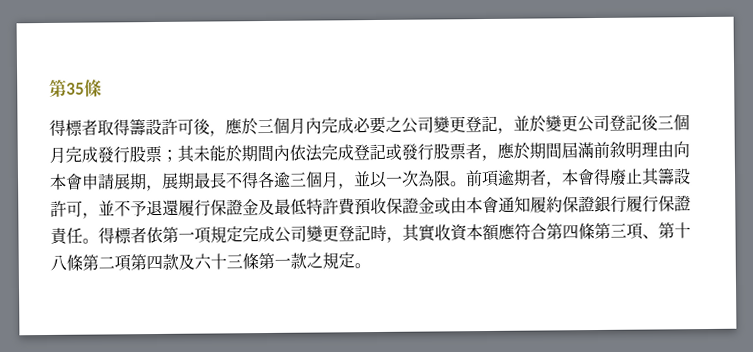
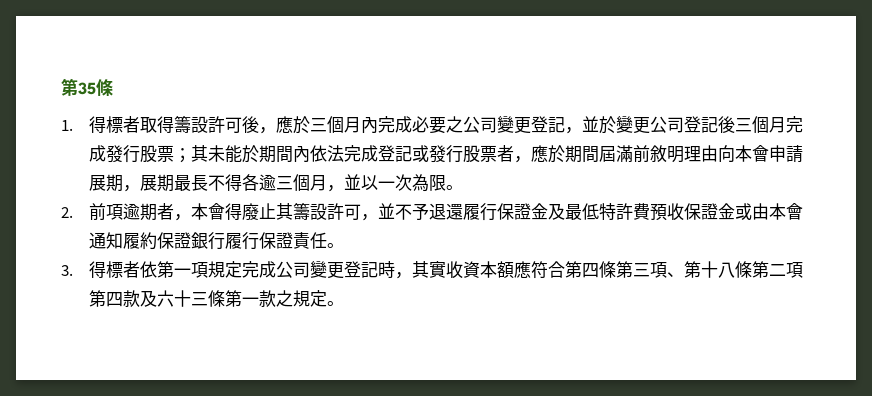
(102, 88) none -> [61,120,73,131] 1.
(467, 184) none -> [61,207,73,218] // 2.
(99, 241) none -> [61,265,73,276] // 3.

